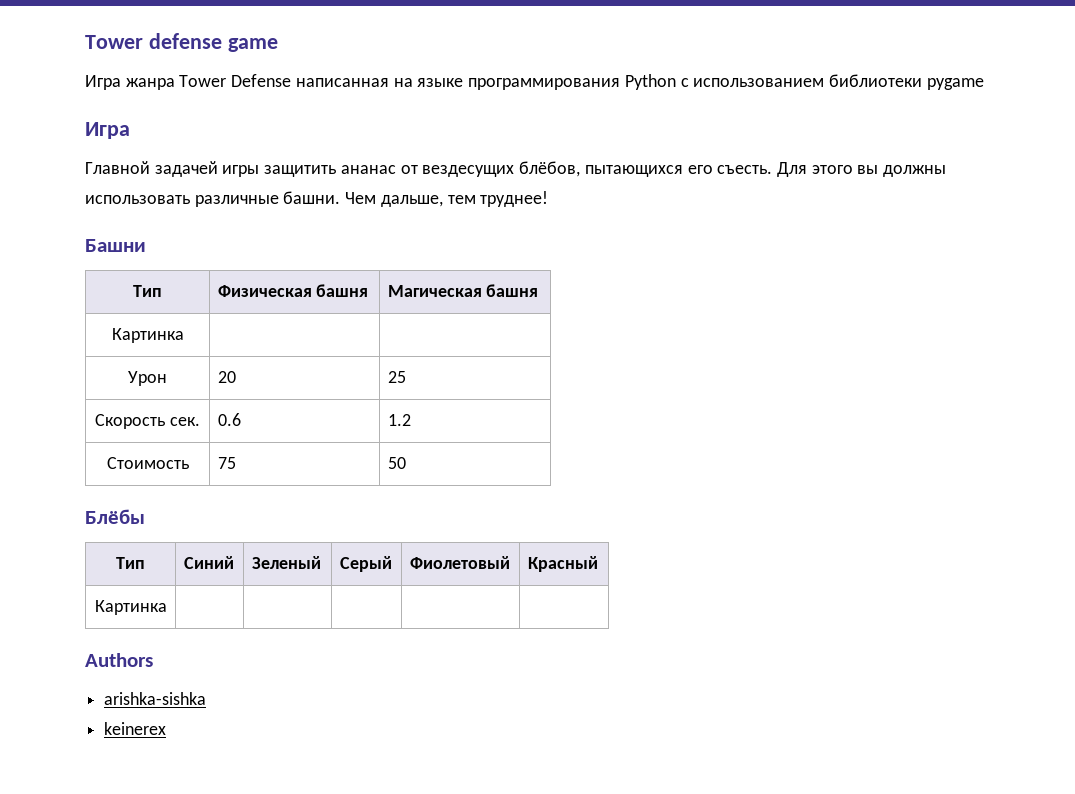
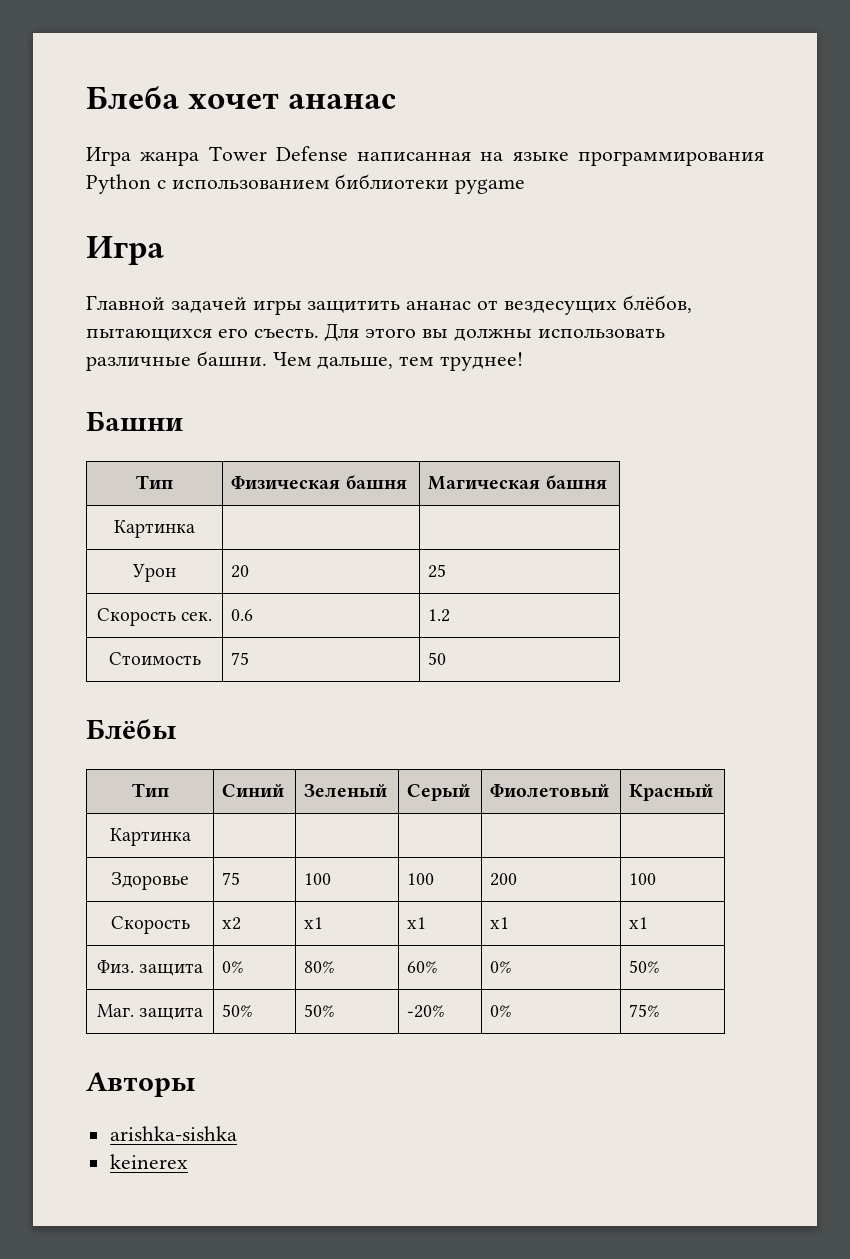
[85,33,278,52] Tower defense game -> [86,86,397,109] Блеба хочет ананас
[85,653,153,667] // Authors -> [111,872,189,890] [222,872,241,885] [304,873,332,885] [407,873,435,885] [490,873,518,886] [629,873,657,885] [110,916,190,934] [222,917,242,930] [304,917,324,929] [407,917,427,929] [490,917,510,929] [629,917,649,929] [96,960,204,976] [222,961,244,973] [304,961,335,973] [407,961,438,973] [490,961,512,973] [629,960,660,973] [96,1004,204,1020] [222,1004,253,1017] [304,1004,335,1017] [407,1005,445,1018] [490,1005,512,1017] [629,1004,660,1017] [86,1072,195,1097] // Здоровье | 75 | 100 | 100 | 200 | 100 // Скорость | x2 | x1 | x1 | x1 | x1 // Физ. защита | 0% | 80% | 60% | 0% | 50% // Маг. защита | 50% | 50% | -20% | 0% | 75% // Авторы

